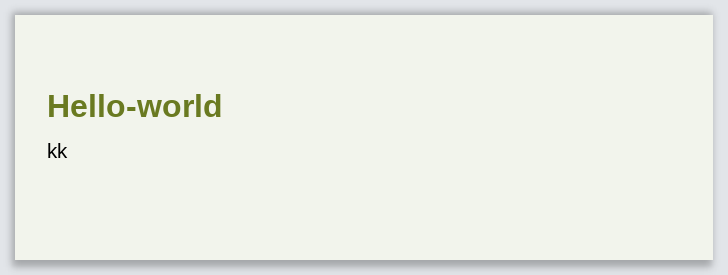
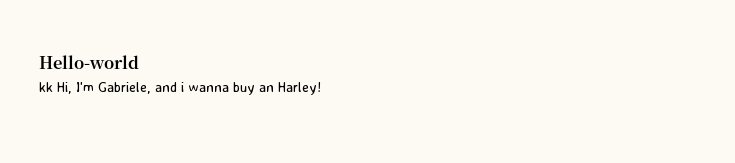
(68, 150) none -> [57,82,321,95] Hi, I'm Gabriele, and i wanna buy an Harley!

